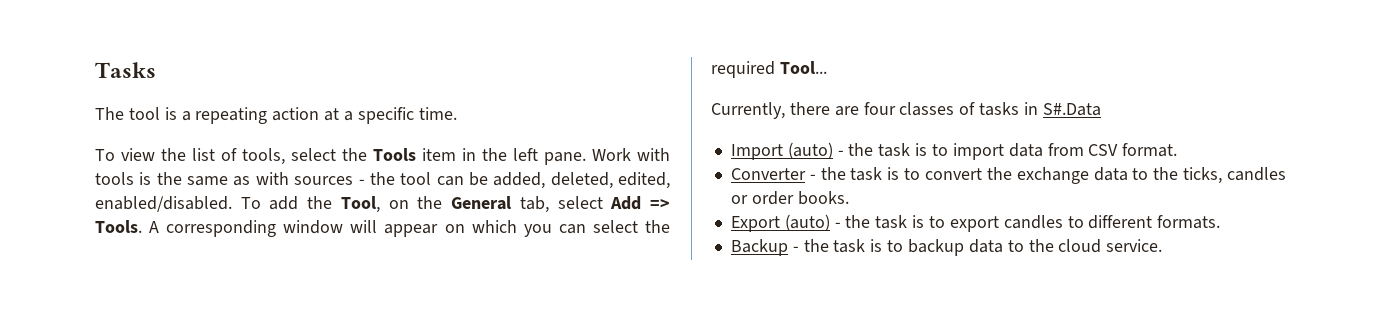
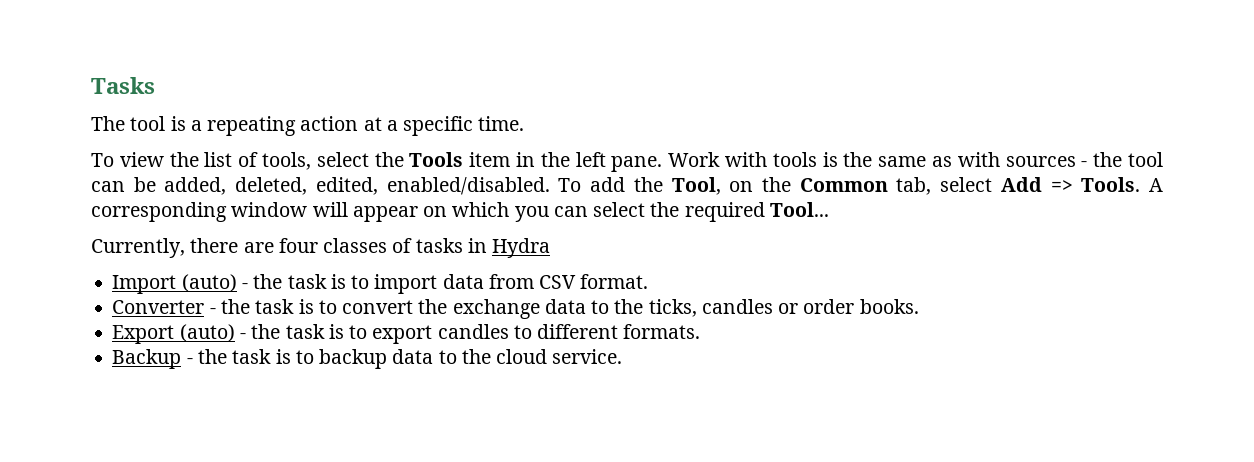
[451,196,512,210] General -> [799,178,888,192] Common
[1042,103,1101,116] S#.Data -> [492,238,551,258] Hydra

